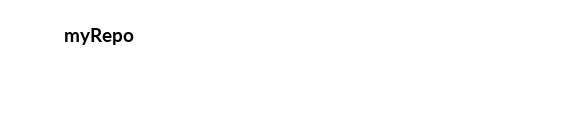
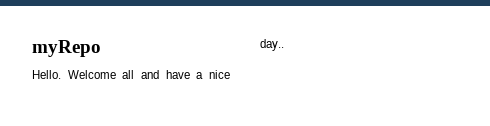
(134, 36) none -> [32,70,230,79] [260,39,284,51] // Hello. Welcome all and have a nice day..

